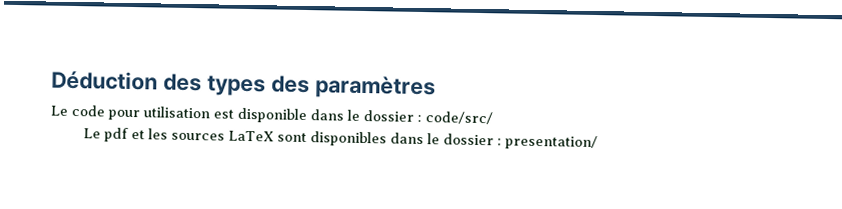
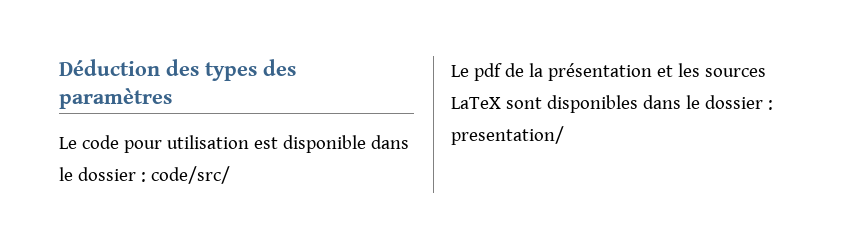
(129, 134) none -> [504,63,652,81] de la présentation

